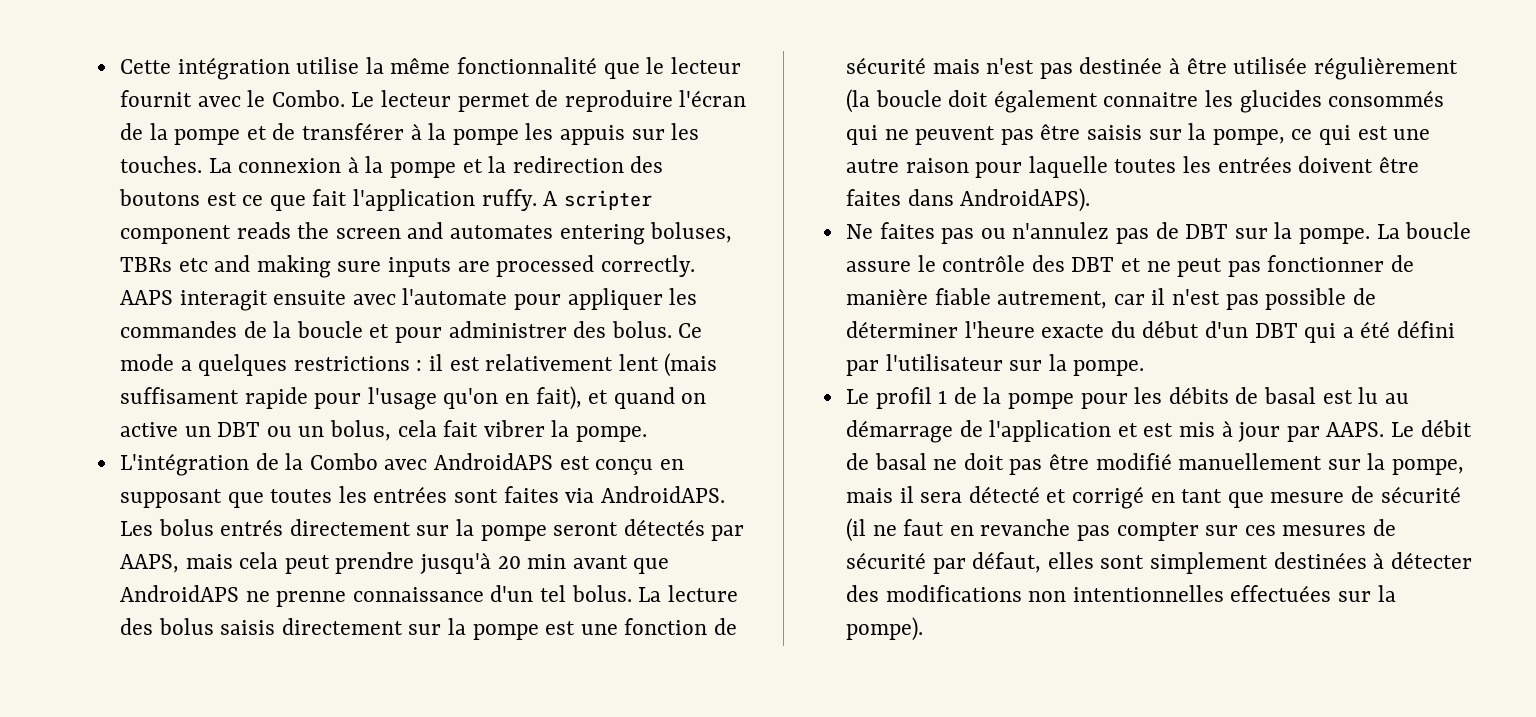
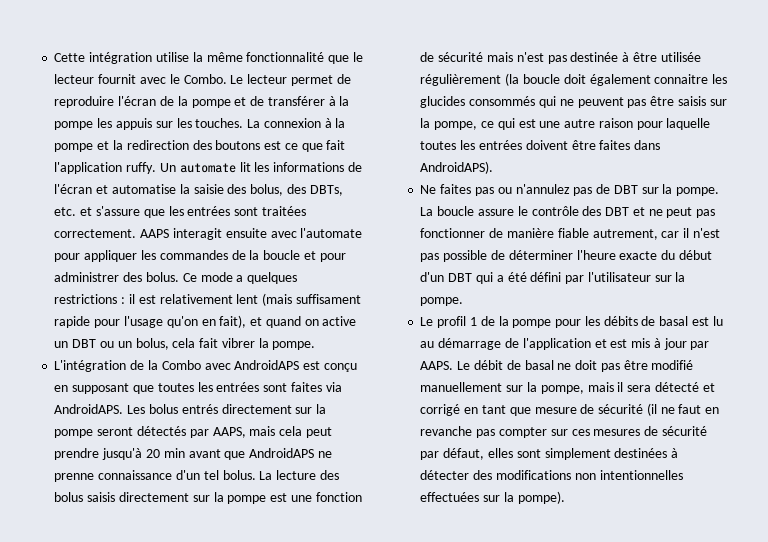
[543,190,652,210] [119,222,733,245] [119,255,695,278] A scripter component reads the screen and automates entering boluses, TBRs etc and making sure inputs are processed correctly. -> [159,162,362,173] [54,184,343,196] [54,206,306,218] [54,229,137,238] Un automate lit les informations de l'écran et automatise la saisie des bolus, des DBTs, etc. et s'assure que les entrées sont traitées correctement.

